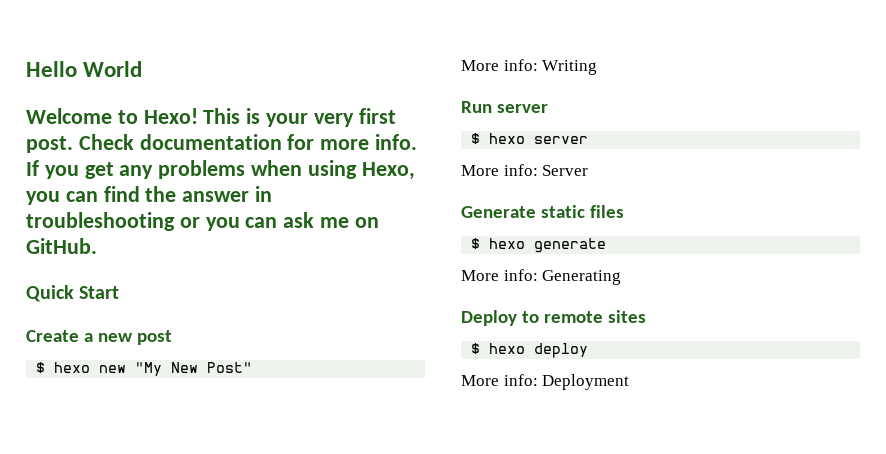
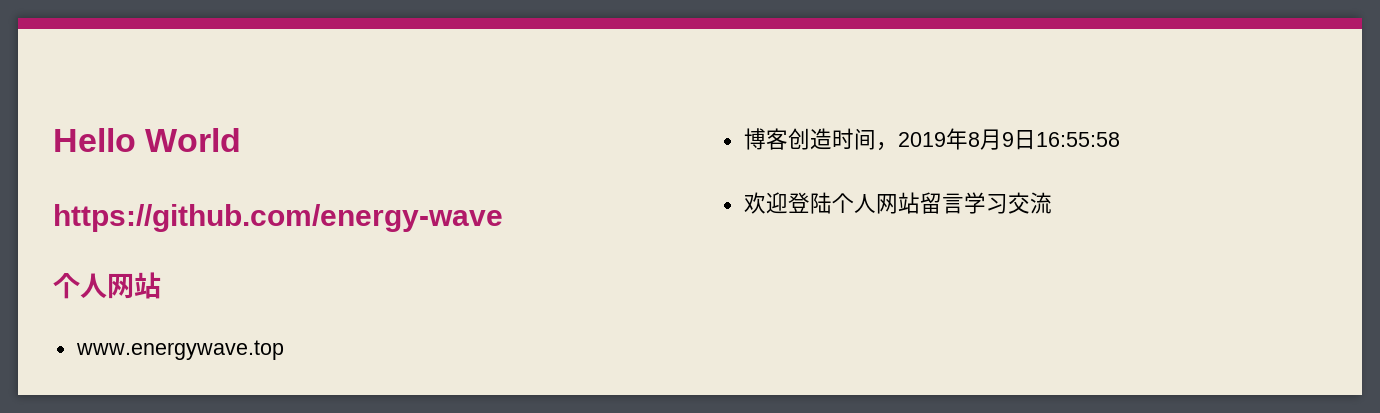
[26,108,396,127] [26,134,418,153] [26,160,415,180] [26,186,273,205] [26,212,379,231] [26,238,97,254] [26,285,120,302] [26,330,172,345] [36,362,253,376] [461,59,598,75] [461,101,548,113] [471,133,589,144] [461,164,589,176] [461,205,624,218] [471,238,607,253] [461,269,622,285] [461,310,646,326] [471,343,589,358] [461,374,630,390] Welcome to Hexo! This is your very first post. Check documentation for more info. If you get any problems when using Hexo, you can find the answer in troubleshooting or you can ask me on GitHub. // Quick Start // Create a new post // $ hexo new "My New Post" // More info: Writing // Run server // $ hexo server // More info: Server // Generate static files // $ hexo generate // More info: Generating // Deploy to remote sites // $ hexo deploy // More info: Deployment -> [53,204,503,232] [53,272,161,299] [75,340,284,360] [743,128,1120,151] [743,192,1052,214] https://github.com/energy-wave // 个人网站 // www.energywave.top // 博客创造时间，2019年8月9日16:55:58 // 欢迎登陆个人网站留言学习交流

